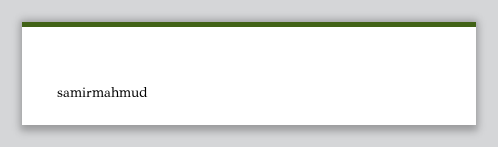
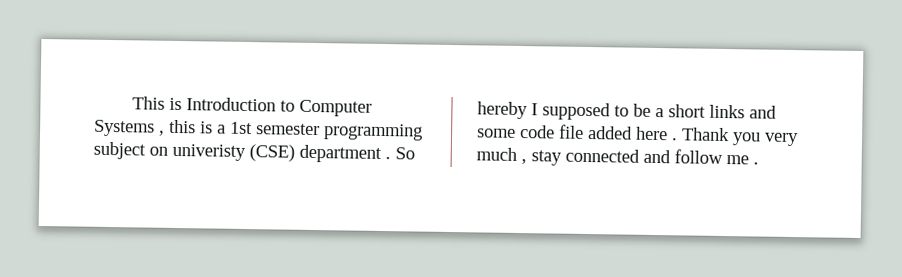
[57,87,148,97] samirmahmud -> [132,96,373,117] [94,119,423,141] [93,141,415,163] [477,101,777,121] [477,124,799,147] [476,147,759,166] This is Introduction to Computer Systems , this is a 1st semester programming subject on univeristy (CSE) department . So hereby I supposed to be a short links and some code file added here . Thank you very much , stay connected and follow me .

